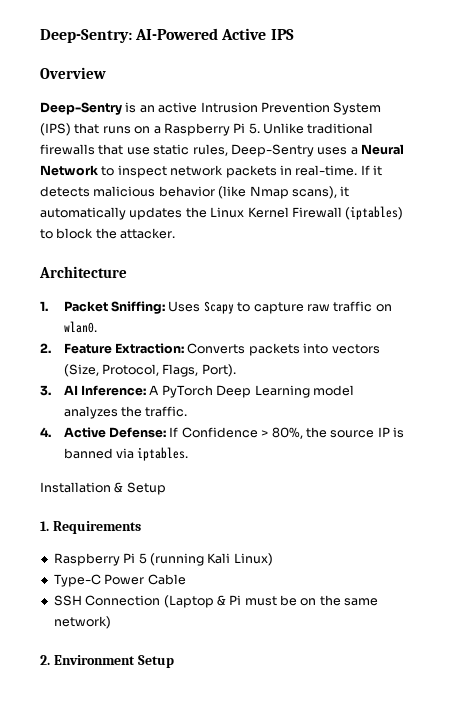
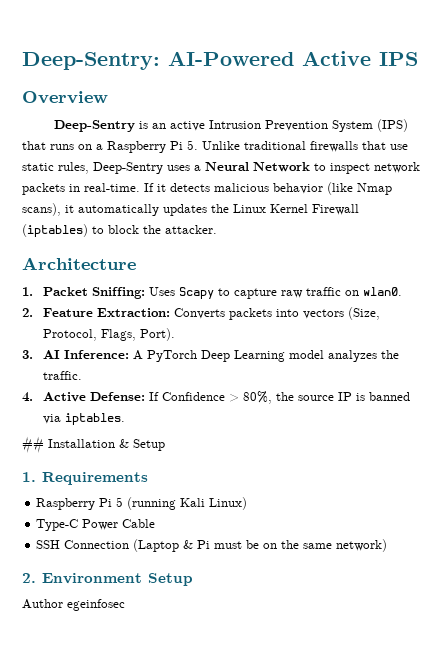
(189, 454) none -> [22,436,44,453] ##
(174, 661) none -> [22,599,125,611] // Author egeinfosec

